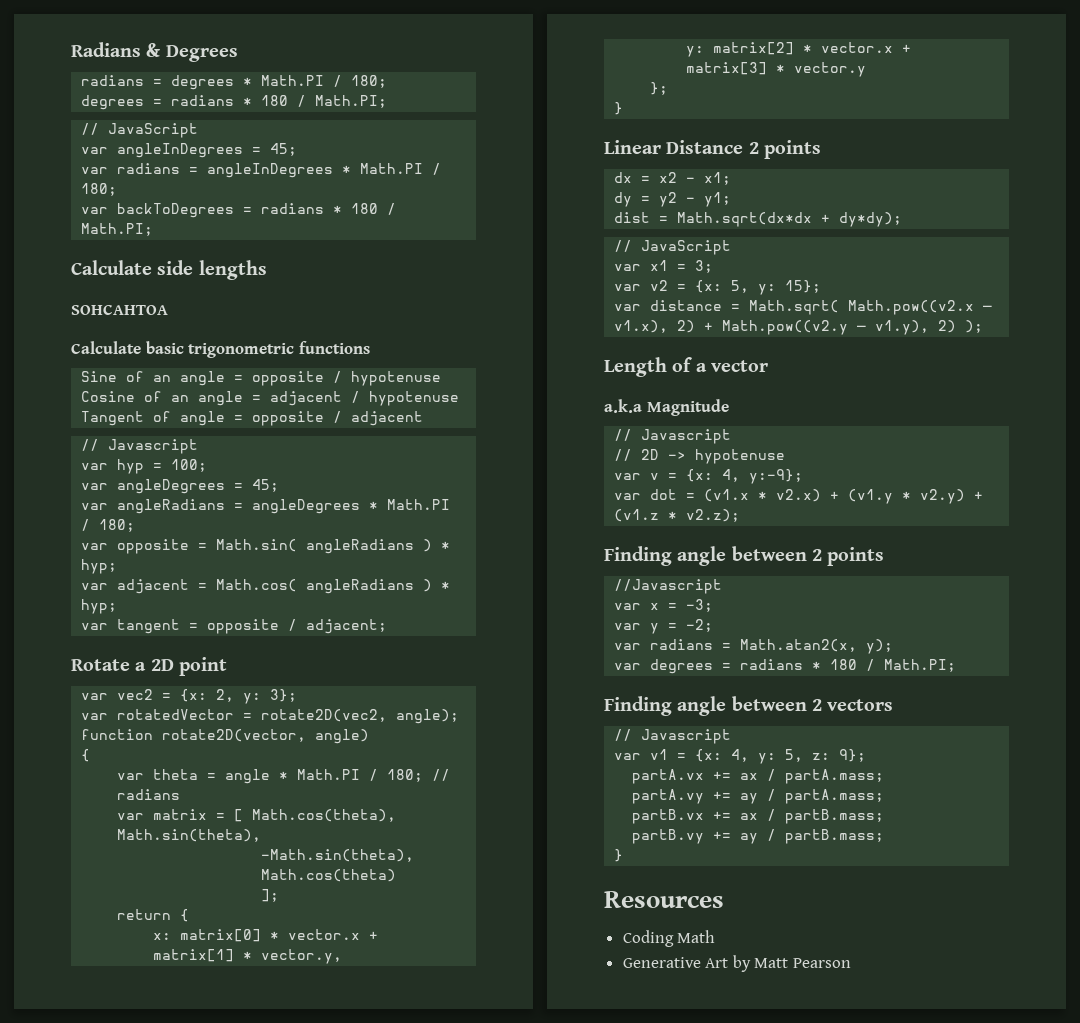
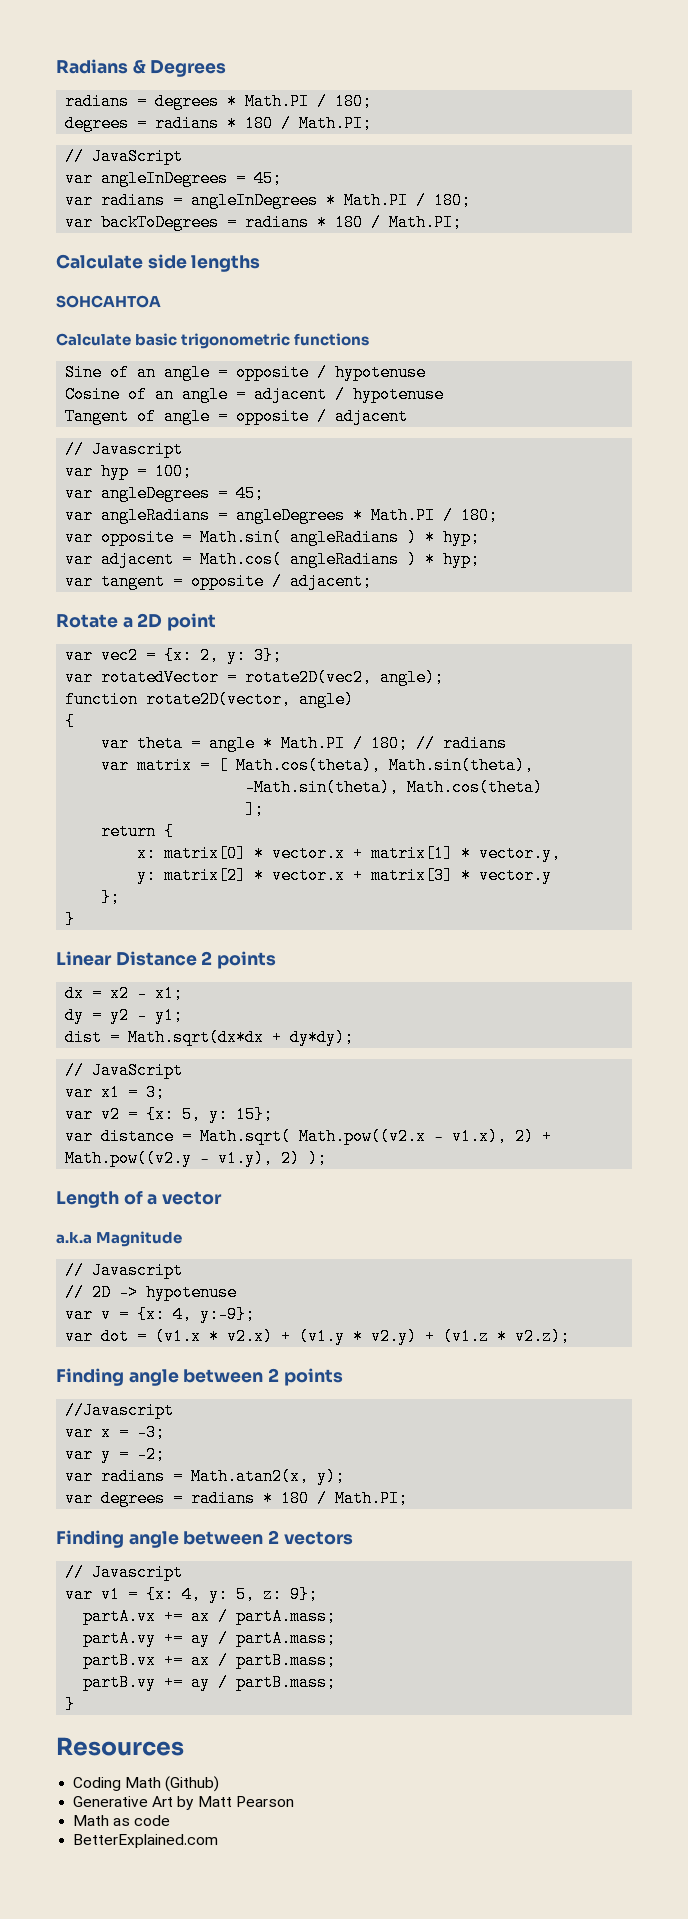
(716, 936) none -> [165,1776,220,1792] (Github)
(852, 963) none -> [73,1815,171,1826] [73,1834,219,1848] // Math as code // BetterExplained.com

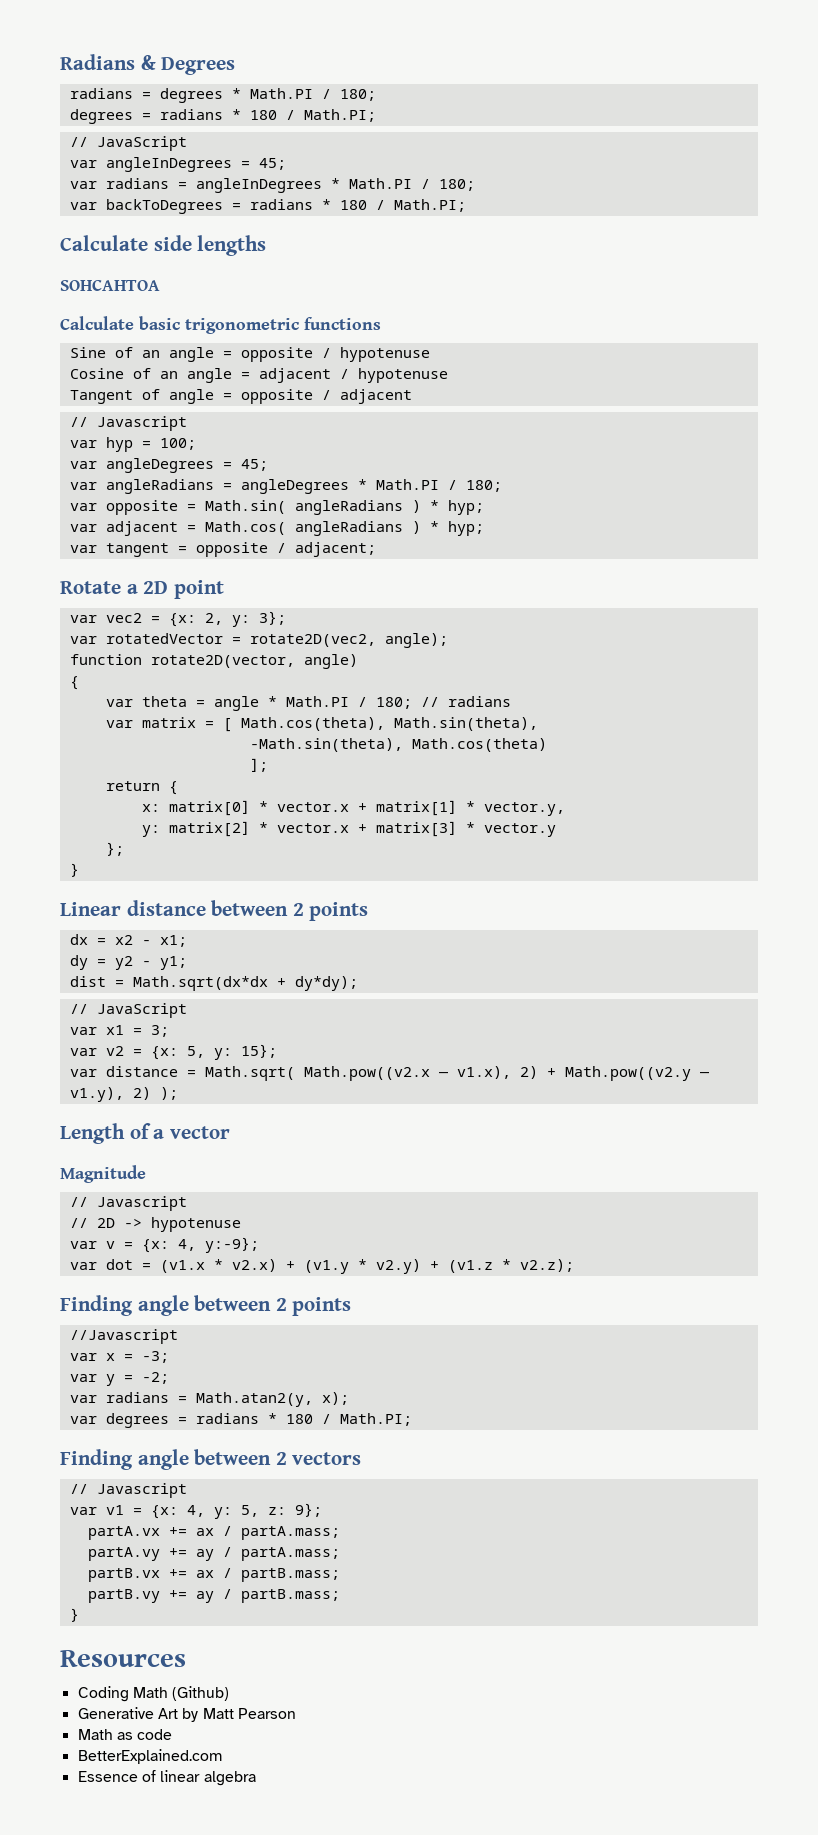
[115,951,197,966] Distance -> [126,900,289,916] distance between
[56,1232,92,1244] a.k.a -> (230, 1132) none
[191,1468,346,1485] Math.atan2(x, y); -> [195,1392,349,1407] Math.atan2(y, x);
(219, 1841) none -> [77,1770,256,1786] // Essence of linear algebra

